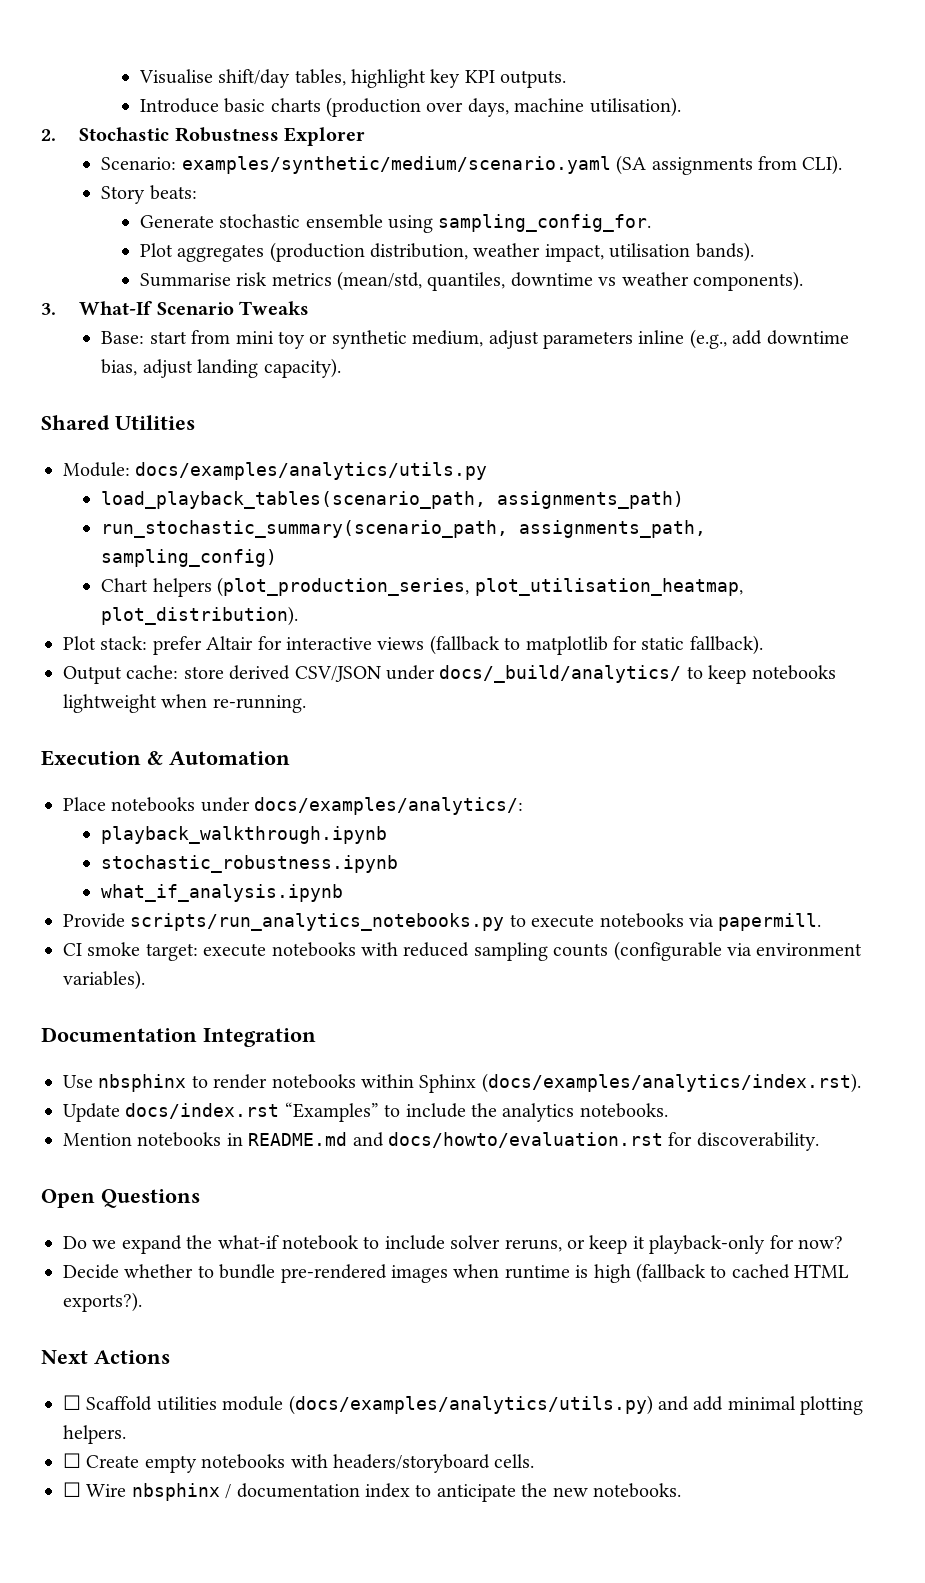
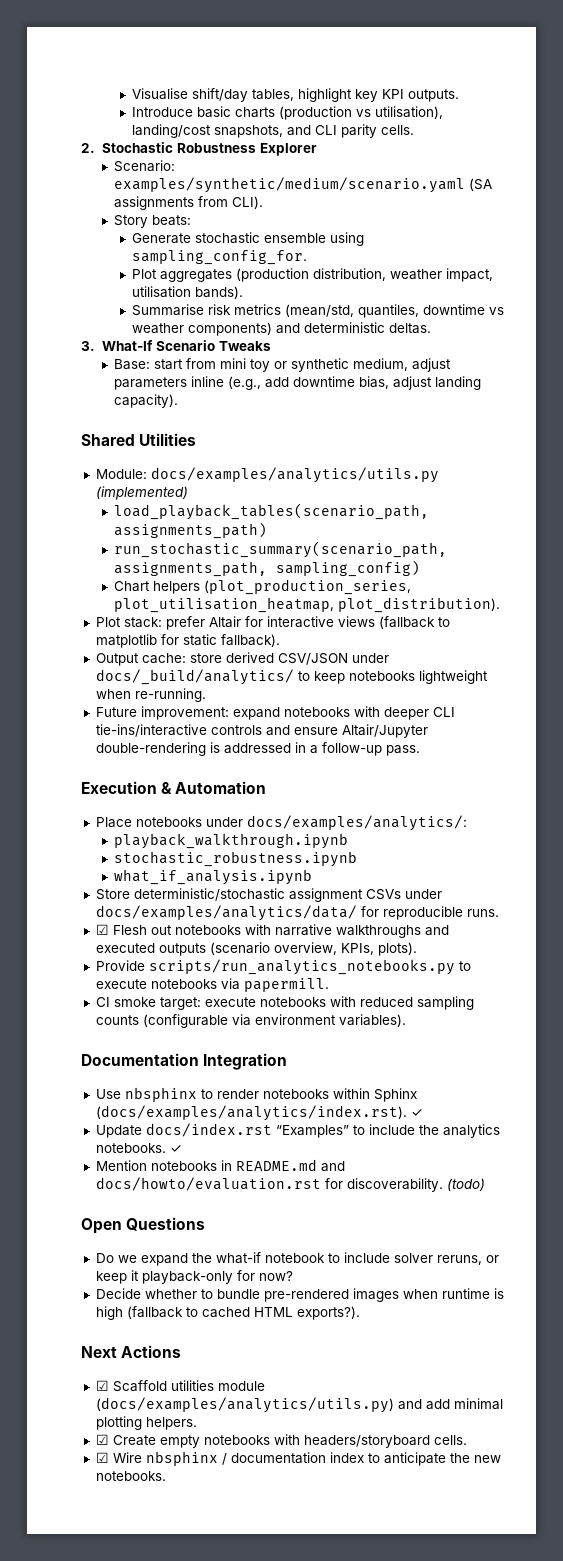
[426,97,681,117] over days, machine utilisation). -> [356,106,444,119] [132,124,415,138] vs utilisation), landing/cost snapshots, and CLI parity cells.
[692,271,803,291] components). -> [188,322,432,336] components) and deterministic deltas.
(488, 471) none -> [95,486,188,500] (implemented)
(306, 704) none -> [95,706,455,720] [95,724,428,738] [95,742,420,756] // Future improvement: expand notebooks with deeper CLI tie-ins/interactive controls and ensure Altair/Jupyter double-rendering is addressed in a follow-up pass.
(344, 893) none -> [95,888,442,902] [95,905,499,921] [95,924,449,938] [95,942,417,956] // Store deterministic/stochastic assignment CSVs under docs/examples/analytics/data/ for reproducible runs. // ☑ Flesh out notebooks with narrative walkthroughs and executed outputs (scenario overview, KPIs, plots).
(861, 1083) none -> [410,1109,423,1117] ✓
(668, 1110) none -> [169,1145,182,1153] ✓
(819, 1141) none -> [446,1178,485,1191] (todo)
[63,1395,81,1410] ☐ -> [95,1380,109,1391] ☑
[63,1453,81,1468] ☐ -> [95,1434,109,1445] ☑
[63,1482,81,1497] ☐ -> [95,1452,109,1463] ☑

